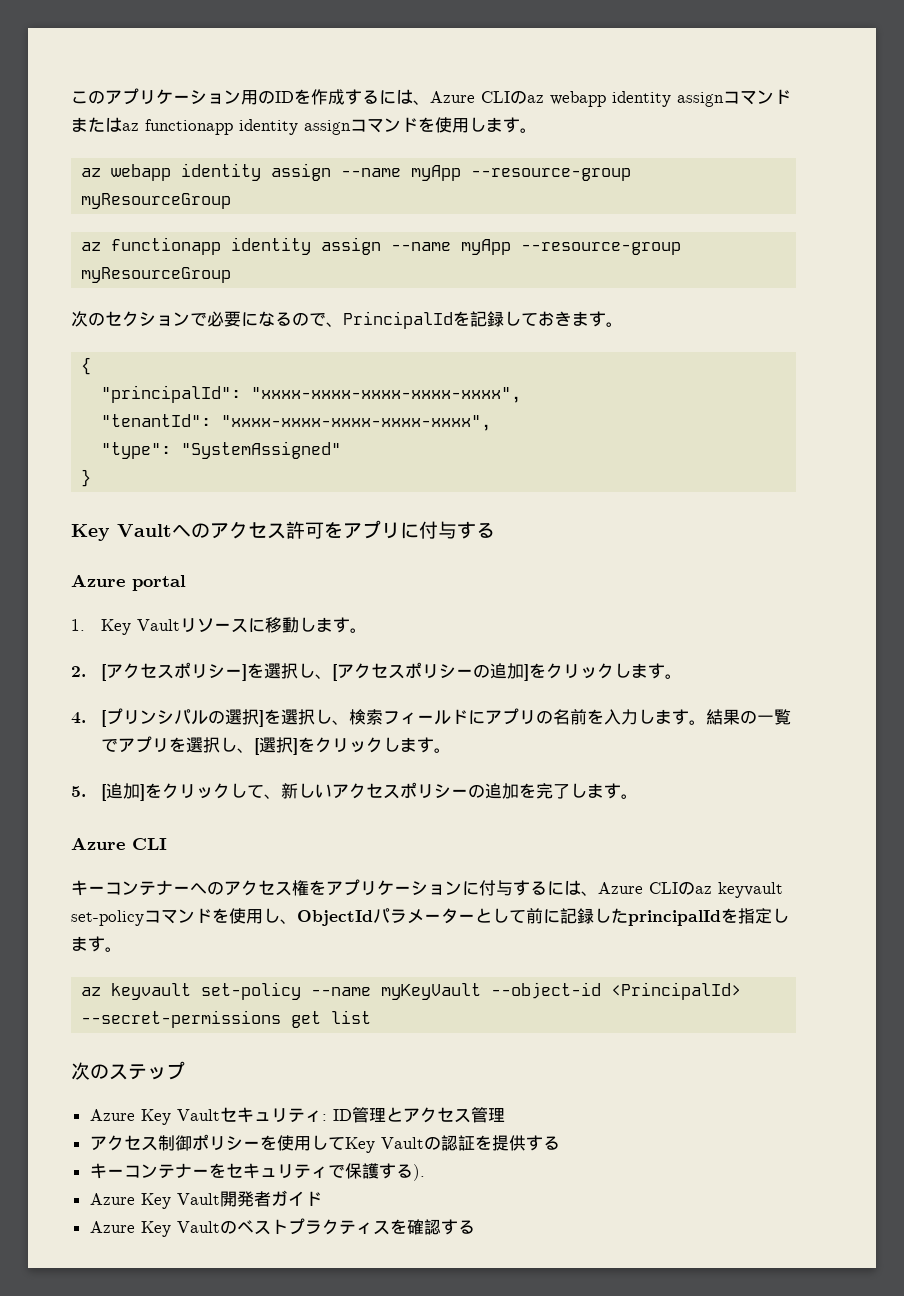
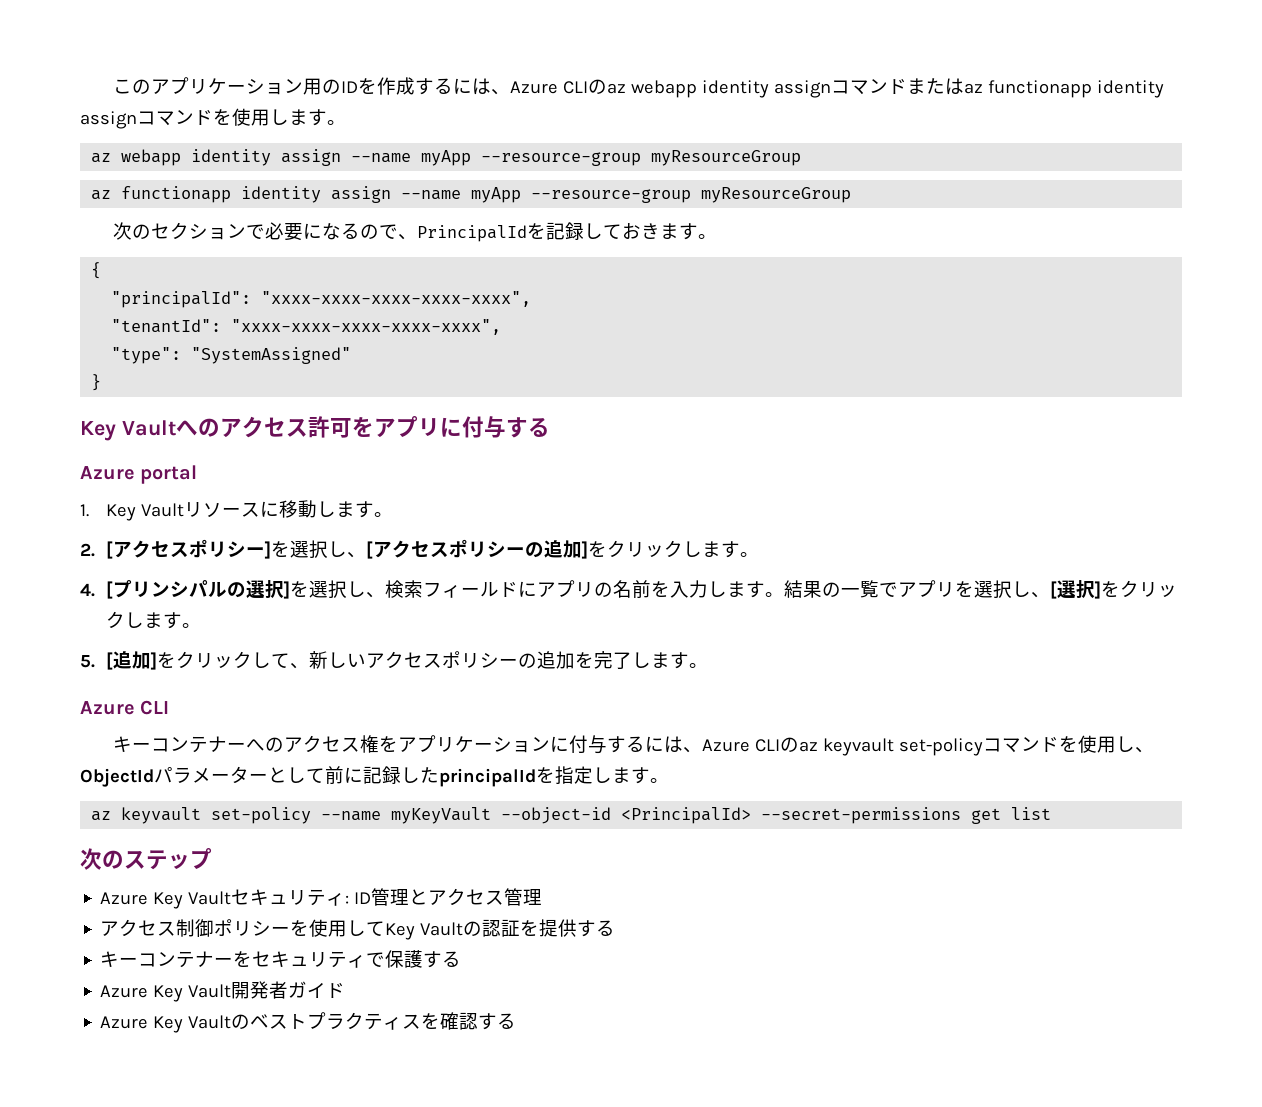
[412,1164,425,1181] ). -> (462, 959) none

